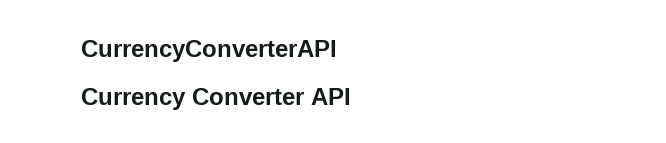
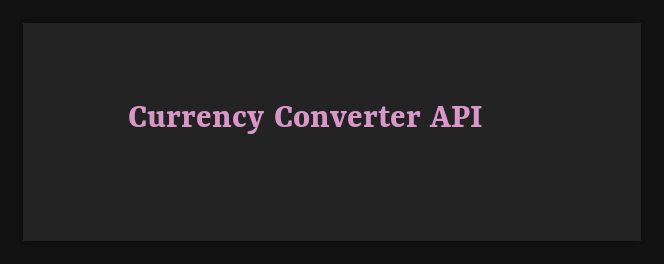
[81,40,337,62] CurrencyConverterAPI // -> (128, 120) none

